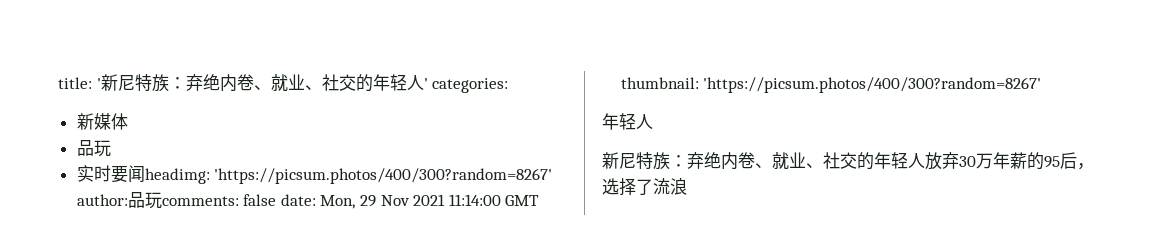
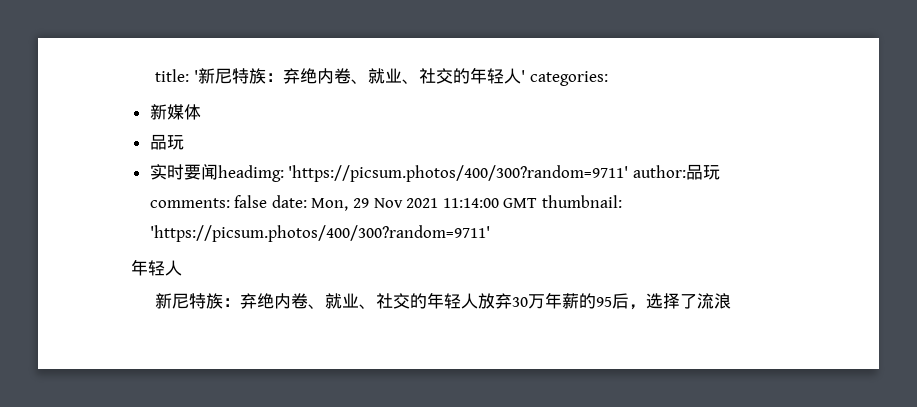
[214,168,553,184] 'https://picsum.photos/400/300?random=8267' -> [288,165,629,182] 'https://picsum.photos/400/300?random=9711'
[703,77,1042,93] 'https://picsum.photos/400/300?random=8267' -> [149,225,490,242] 'https://picsum.photos/400/300?random=9711'

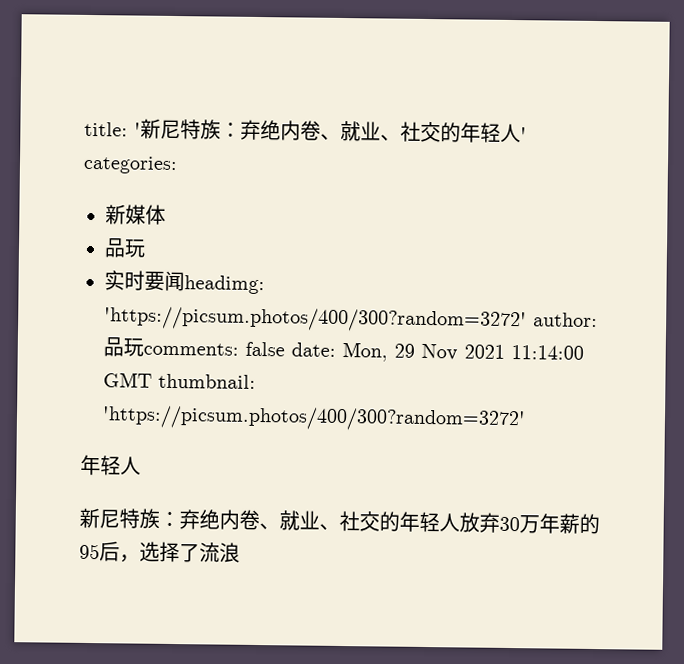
[288,165,629,182] 'https://picsum.photos/400/300?random=9711' -> [104,306,527,334] 'https://picsum.photos/400/300?random=3272'
[149,225,490,242] 'https://picsum.photos/400/300?random=9711' -> [102,405,526,433] 'https://picsum.photos/400/300?random=3272'

